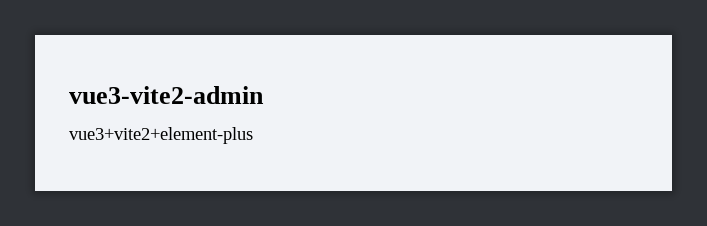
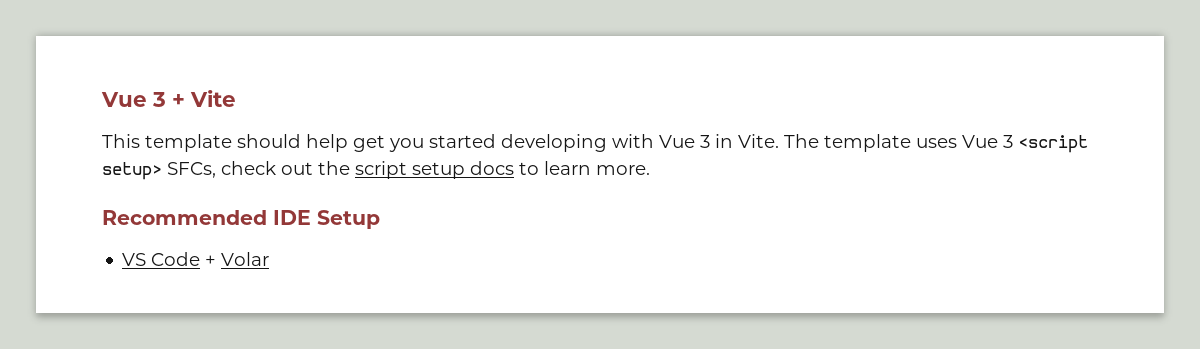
[69,86,264,104] [69,127,253,144] vue3-vite2-admin // vue3+vite2+element-plus -> [101,90,236,107] [102,134,1088,153] [102,161,650,180] [102,210,380,229] [122,252,270,266] Vue 3 + Vite // This template should help get you started developing with Vue 3 in Vite. The template uses Vue 3 <script setup> SFCs, check out the script setup docs to learn more. // Recommended IDE Setup // VS Code + Volar

